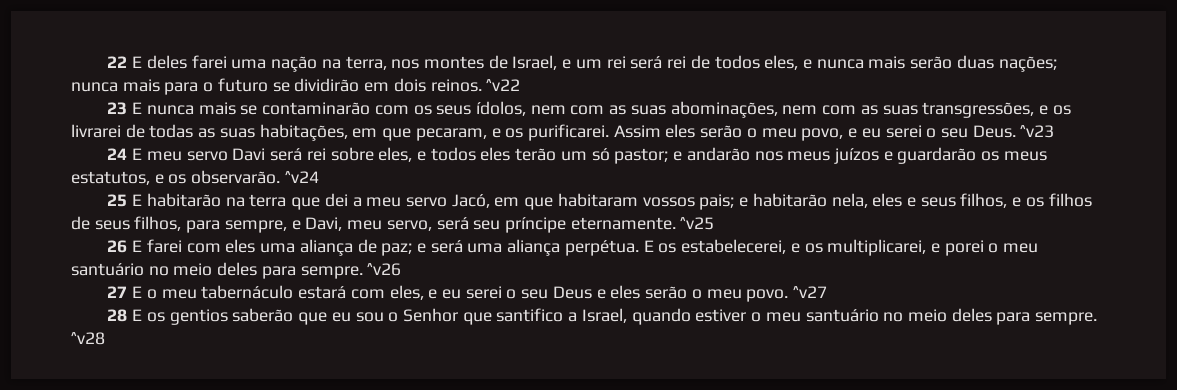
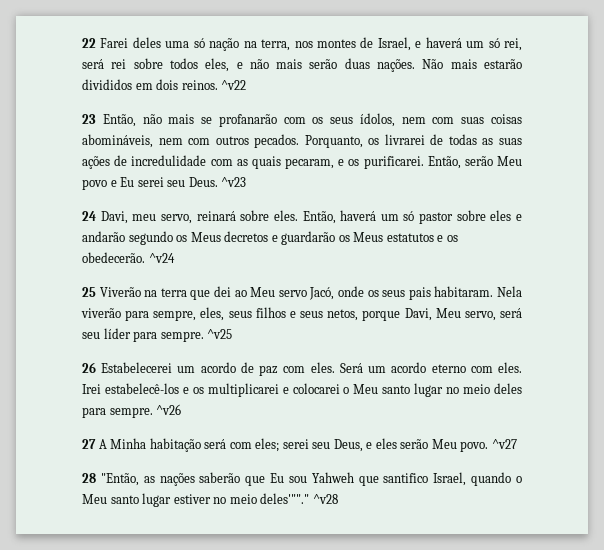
[132,55,267,69] E deles farei uma -> [100,37,205,48] Farei deles uma só
[575,55,710,69] um rei será rei de -> [425,37,522,51] [82,58,163,69] haverá um só rei, será rei sobre
[816,59,864,69] nunca -> [249,59,269,69] não
[998,56,1057,72] [71,78,360,95] nações; nunca mais para o futuro se dividirão -> [377,59,523,72] [82,79,132,90] nações. Não mais estarão divididos
[132,102,194,115] E nunca -> [102,114,162,127] Então, não
[262,102,371,115] contaminarão -> [218,114,277,127] profanarão
[609,101,1048,118] as suas abominações, nem com as suas transgressões, e -> [461,114,522,124] [82,134,363,148] suas coisas abomináveis, nem com outros pecados. Porquanto,
[259,124,1055,141] [107,147,879,164] habitações, em que pecaram, e os purificarei. Assim eles serão o meu povo, e eu serei o seu Deus. ^v23 // 24 E meu servo Davi será rei sobre eles, e todos eles terão um só pastor; e andarão nos meus juízos -> [82,155,522,169] [82,177,247,190] [82,210,523,224] [82,231,269,245] ações de incredulidade com as quais pecaram, e os purificarei. Então, serão Meu povo e Eu serei seu Deus. ^v23 // 24 Davi, meu servo, reinará sobre eles. Então, haverá um só pastor sobre eles e andarão segundo os Meus decretos
[1003,151,1047,161] [71,170,281,185] meus estatutos, e os observarão. -> [353,232,458,242] [82,252,145,263] Meus estatutos e os obedecerão.
[132,193,221,207] E habitarão -> [99,287,141,297] Viverão
[352,193,1092,210] [71,216,715,233] [107,239,1039,256] [71,263,144,276] a meu servo Jacó, em que habitaram vossos pais; e habitarão nela, eles e seus filhos, e os filhos de seus filhos, para sempre, e Davi, meu servo, será seu príncipe eternamente. ^v25 // 26 E farei com eles uma aliança de paz; e será uma aliança perpétua. E os estabelecerei, e os multiplicarei, e porei o meu santuário -> [234,286,522,300] [81,307,522,321] [82,328,233,342] [82,362,522,376] [82,383,444,397] ao Meu servo Jacó, onde os seus pais habitaram. Nela viverão para sempre, eles, seus filhos e seus netos, porque Davi, Meu servo, será seu líder para sempre. ^v25 // 26 Estabelecerei um acordo de paz com eles. Será um acordo eterno com eles. Irei estabelecê-los e os multiplicarei e colocarei o Meu santo lugar
[132,285,592,300] E o meu tabernáculo estará com eles, e eu serei o seu Deus -> [98,438,363,452] A Minha habitação será com eles; serei seu Deus,
[691,289,742,299] o meu -> [431,439,457,449] Meu
[132,308,458,325] E os gentios saberão que eu sou o Senhor -> [100,472,354,486] "Então, as nações saberão que Eu sou Yahweh
[568,312,578,322] a -> (429, 478) none
[695,308,1098,325] estiver o meu santuário no meio deles para sempre. -> [516,476,522,483] [82,493,310,507] o Meu santo lugar estiver no meio deles'""."

